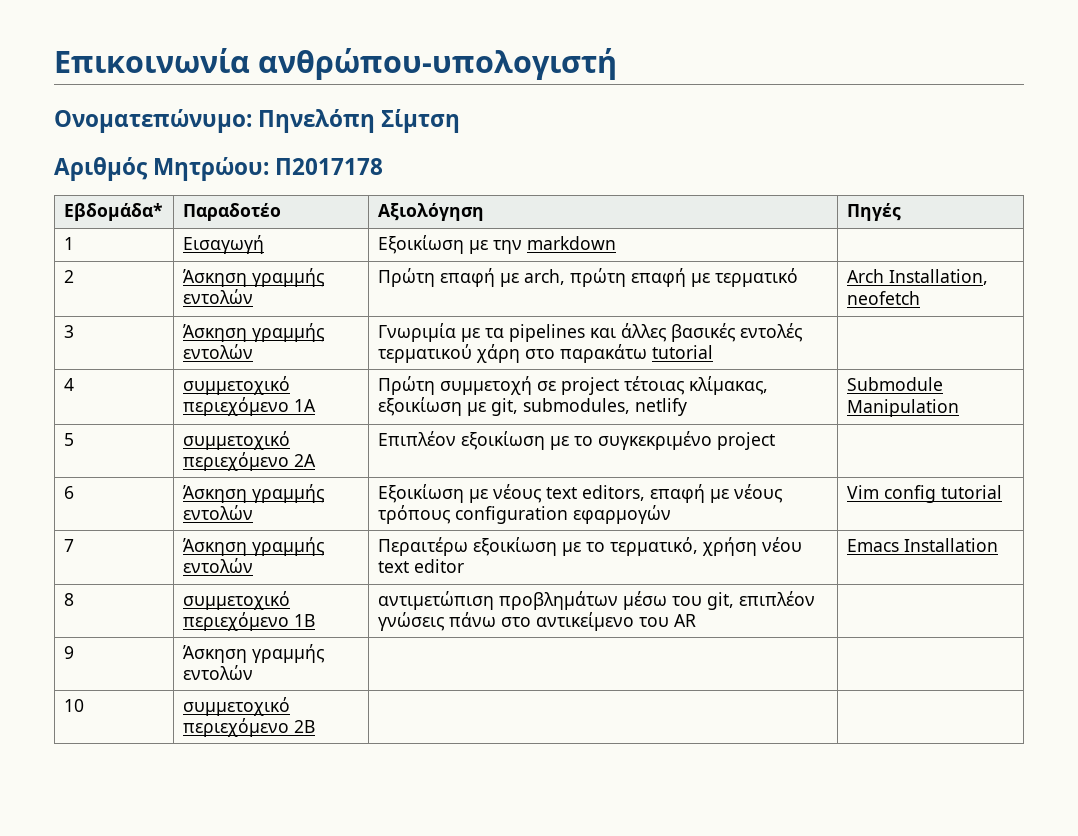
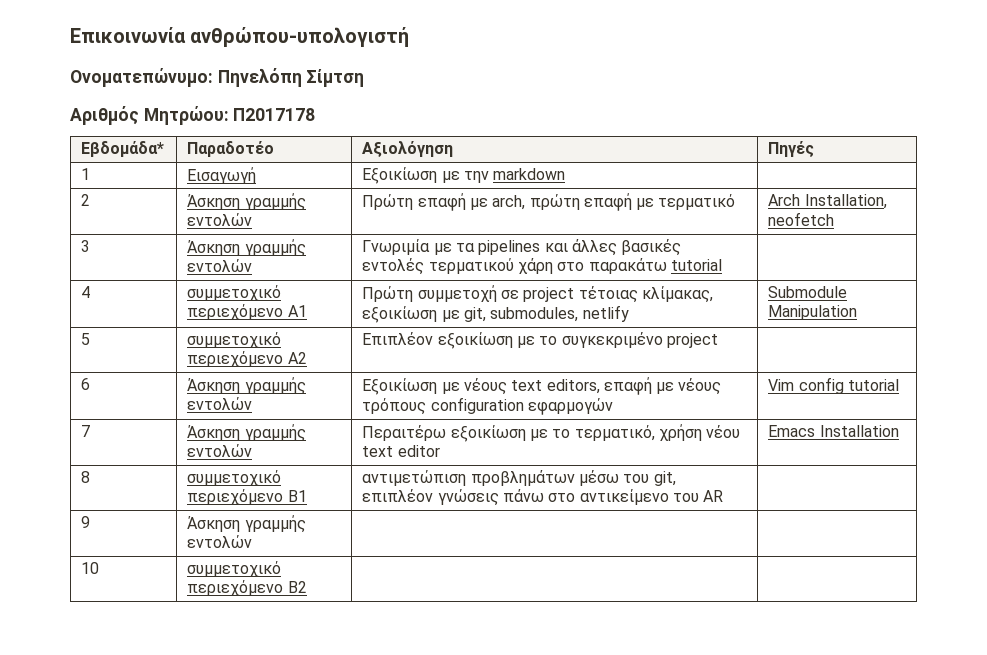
[293,399,316,412] 1A -> [287,305,307,317] A1
[293,454,316,467] 2A -> [287,352,307,364] A2
[293,614,315,627] 1B -> [287,490,307,502] B1
[293,720,315,733] 2B -> [287,581,307,593] B2

